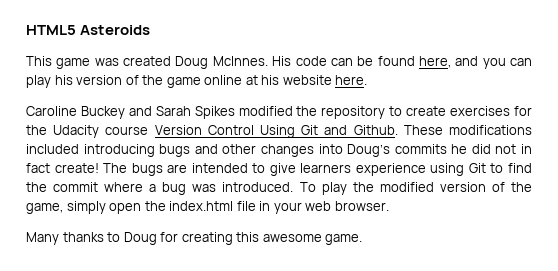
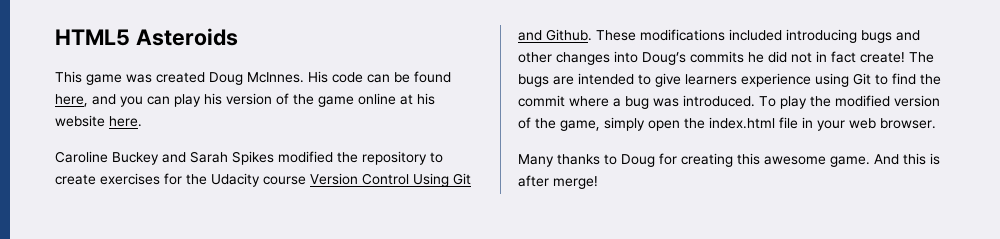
(363, 239) none -> [874,153,940,165] [518,175,598,189] And this is after merge!

